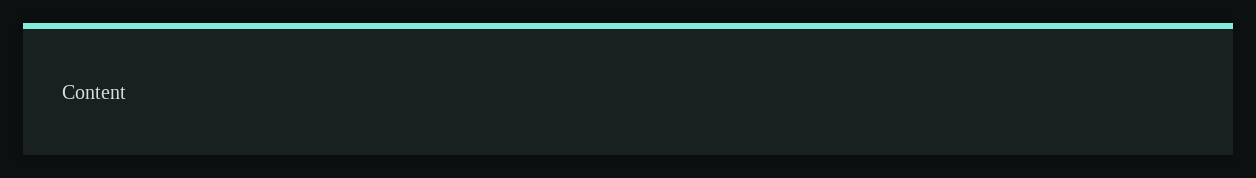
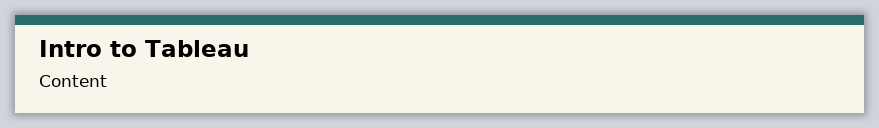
(62, 92) none -> [39,40,249,57] Intro to Tableau //

